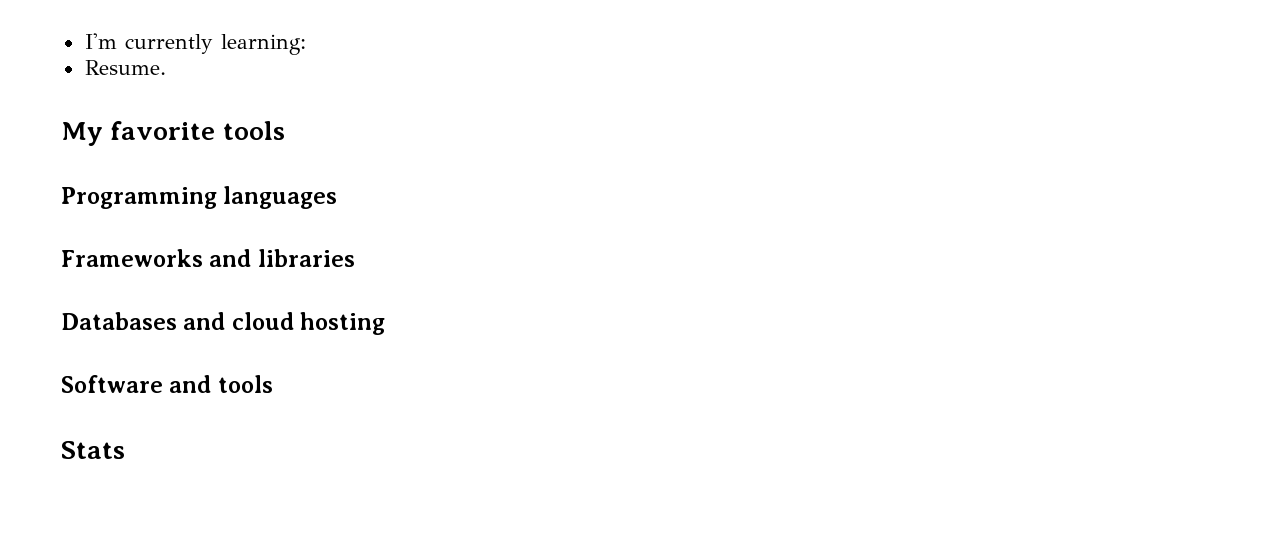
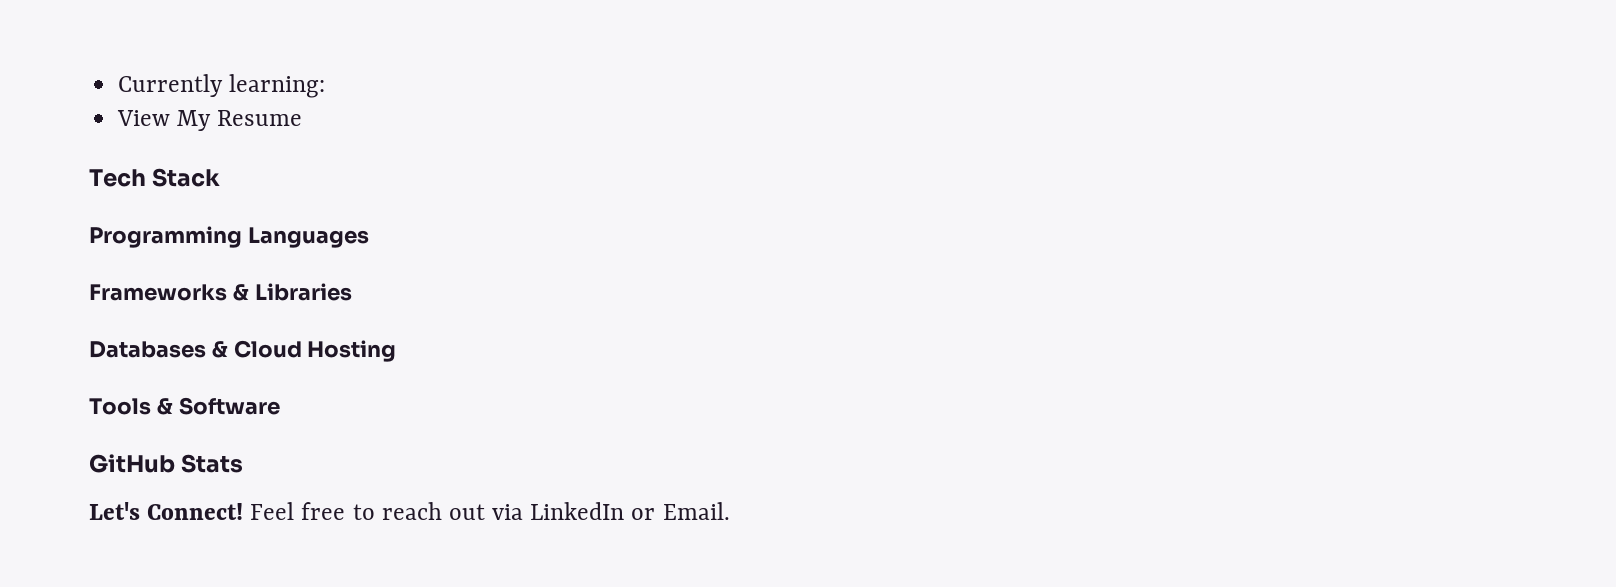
[84,33,213,54] I'm currently -> [118,74,224,97] Currently
[84,60,166,75] [61,121,285,146] Resume. // My favorite tools -> [117,110,303,131] [89,168,221,187] View My Resume // Tech Stack
[223,186,338,209] languages -> [247,227,369,248] Languages
[209,249,355,267] and libraries -> [232,283,352,301] & Libraries
[183,312,386,335] and cloud hosting // -> [211,340,397,362] [89,398,173,415] & Cloud Hosting // Tools &
[169,375,273,393] and tools // -> [89,454,175,473] // GitHub
(125, 450) none -> [89,502,730,520] // Let's Connect! Feel free to reach out via LinkedIn or Email.

